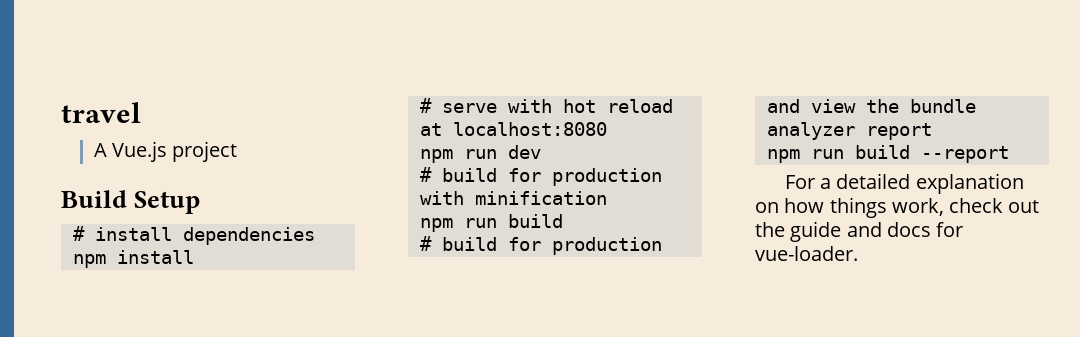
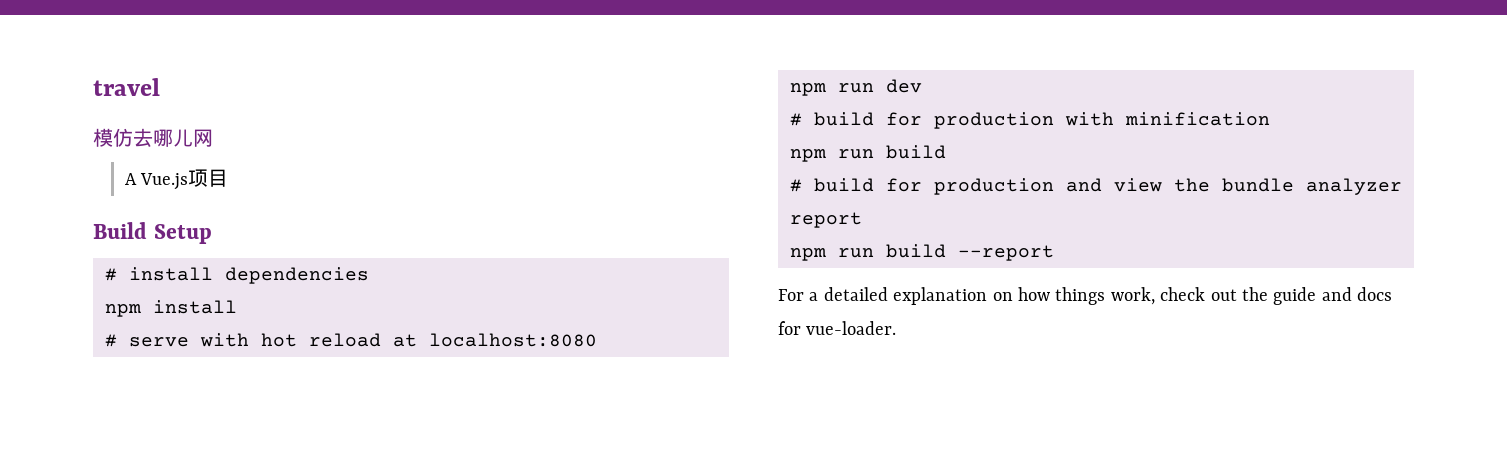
(141, 112) none -> [93,128,213,147] // 模仿去哪儿网
[172,141,238,162] project -> [188,169,229,187] 项目

